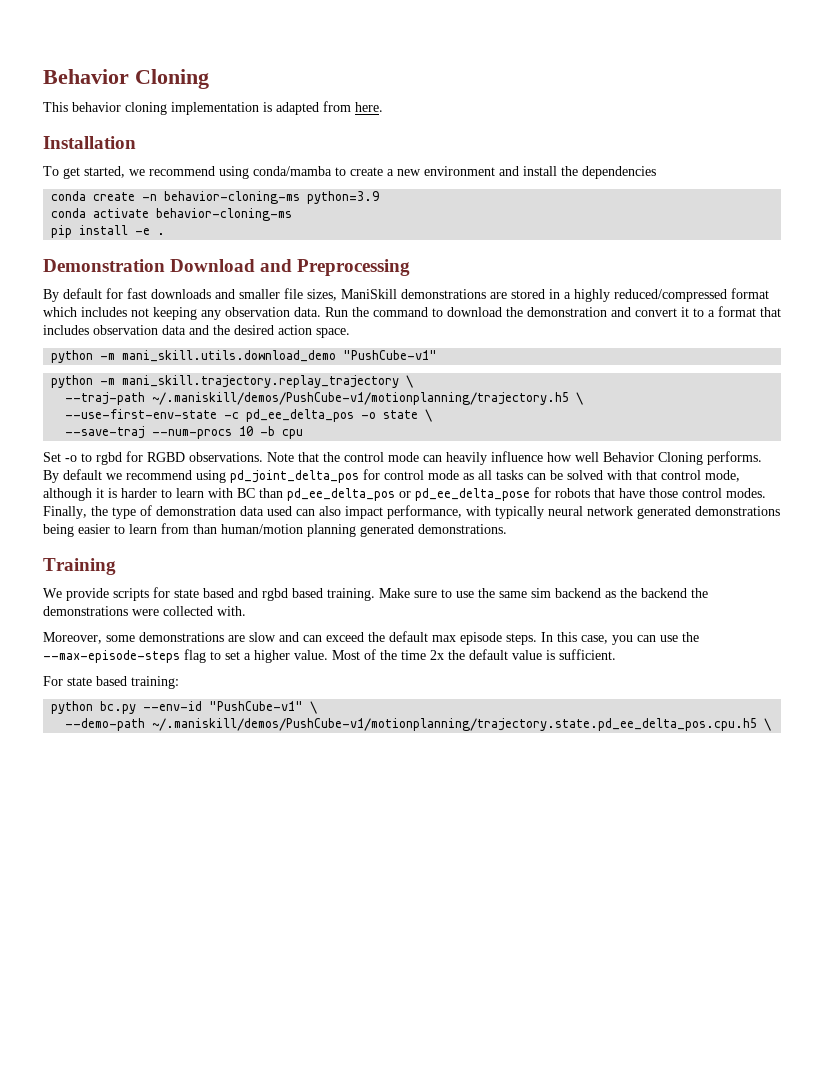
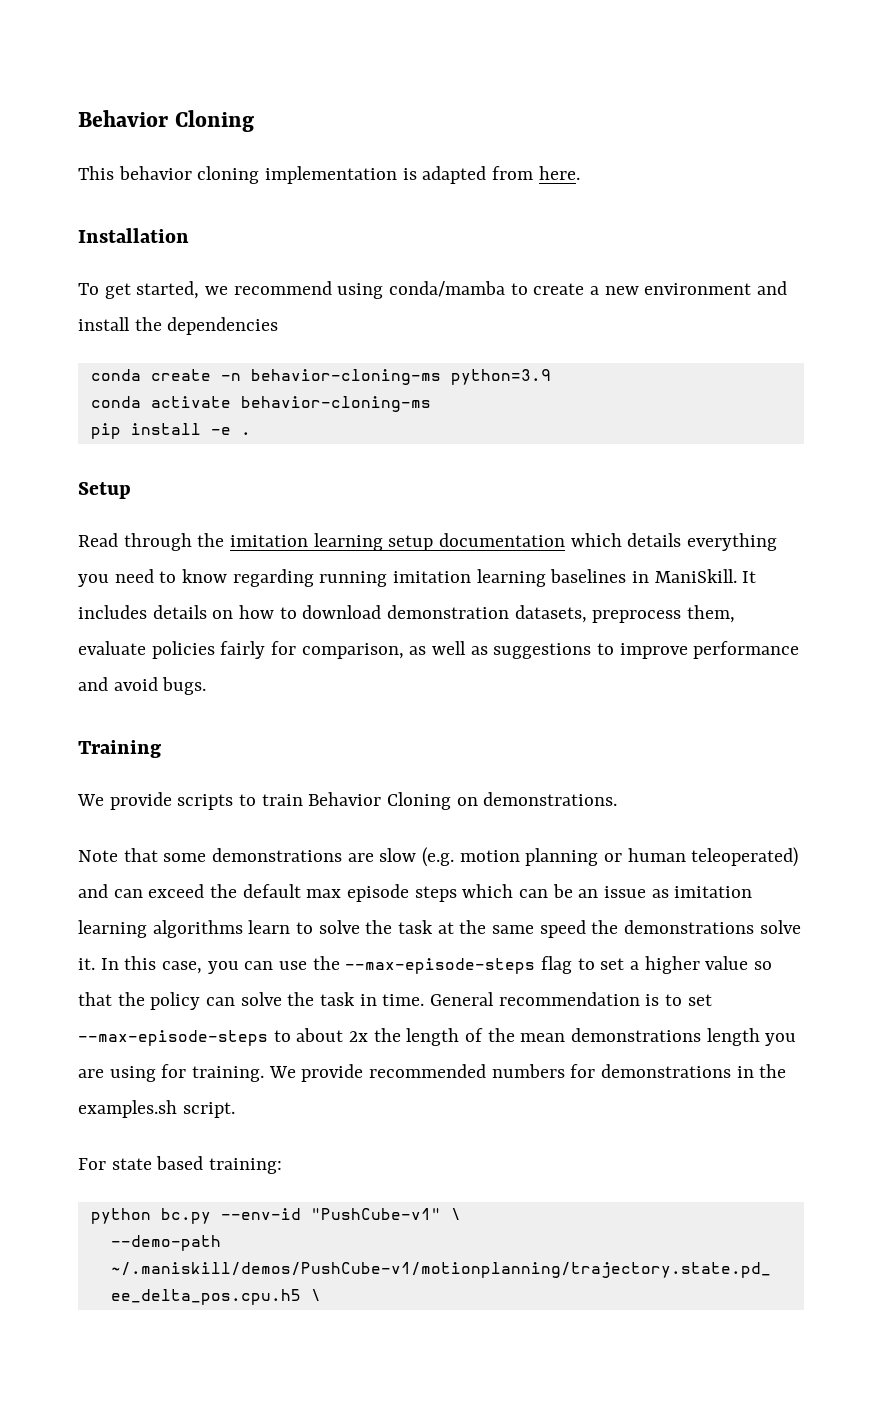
[43,259,411,276] [43,288,769,302] [43,306,781,320] [43,325,350,338] [51,350,438,363] [51,375,414,388] [65,392,584,405] [65,409,433,422] [65,426,304,439] [43,451,762,465] [43,469,740,483] [43,487,766,501] [43,505,780,519] [43,523,507,537] [43,558,116,575] [43,587,708,601] [43,606,246,616] [43,632,276,644] Demonstration Download and Preprocessing // By default for fast downloads and smaller file sizes, ManiSkill demonstrations are stored in a highly reduced/compressed format which includes not keeping any observation data. Run the command to download the demonstration and convert it to a format that includes observation data and the desired action space. // python -m mani_skill.utils.download_demo "PushCube-v1" // python -m mani_skill.trajectory.replay_trajectory \ // --traj-path ~/.maniskill/demos/PushCube-v1/motionplanning/trajectory.h5 \ // --use-first-env-state -c pd_ee_delta_pos -o state \ // --save-traj --num-procs 10 -b cpu // Set -o to rgbd for RGBD observations. Note that the control mode can heavily influence how well Behavior Cloning performs. By default we recommend using pd_joint_delta_pos for control mode as all tasks can be solved with that control mode, although it is harder to learn with BC than pd_ee_delta_pos or pd_ee_delta_pose for robots that have those control modes. Finally, the type of demonstration data used can also impact performance, with typically neural network generated demonstrations being easier to learn from than human/motion planning generated demonstrations. // Training // We provide scripts for state based and rgbd based training. Make sure to use the same sim backend as the backend the demonstrations were collected with. // Moreover, some demonstrations are slow -> [78,482,131,499] [78,533,778,551] [78,569,757,587] [78,605,736,623] [78,641,800,659] [78,677,207,695] [78,740,161,758] [77,792,618,810] [78,847,799,867] Setup // Read through the imitation learning setup documentation which details everything you need to know regarding running imitation learning baselines in ManiSkill. It includes details on how to download demonstration datasets, preprocess them, evaluate policies fairly for comparison, as well as suggestions to improve performance and avoid bugs. // Training // We provide scripts to train Behavior Cloning on demonstrations. // Note that some demonstrations are slow (e.g. motion planning or human teleoperated)
[506,633,537,645] steps. -> [414,884,753,902] [78,920,801,938] [78,958,95,970] steps which can be an issue as imitation learning algorithms learn to solve the task at the same speed the demonstrations solve it.
[294,649,616,660] value. Most of the time 2x the default value is sufficient. -> [705,956,773,970] [78,992,712,1010] [78,1028,797,1046] [78,1064,787,1082] [78,1100,235,1118] value so that the policy can solve the task in time. General recommendation is to set --max-episode-steps to about 2x the length of the mean demonstrations length you are using for training. We provide recommended numbers for demonstrations in the examples.sh script.

